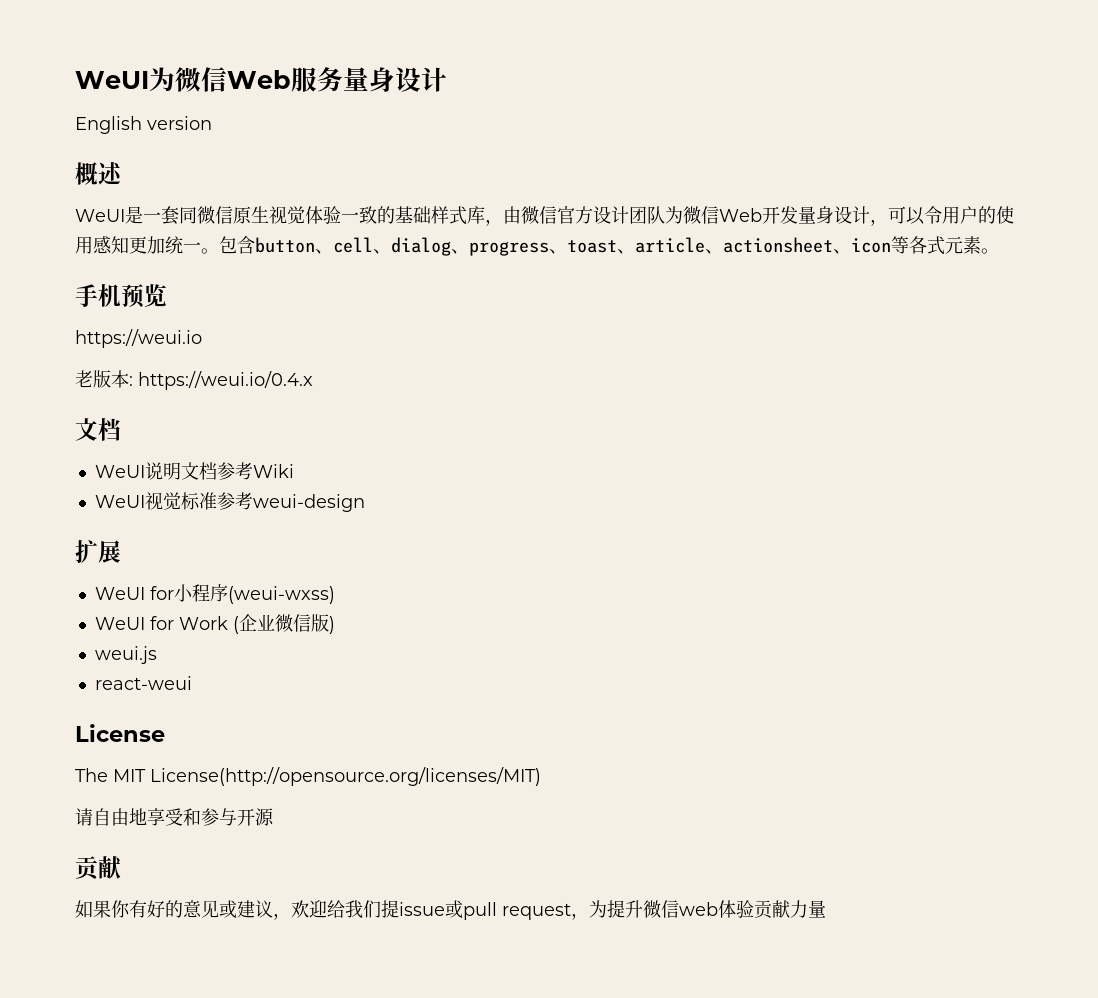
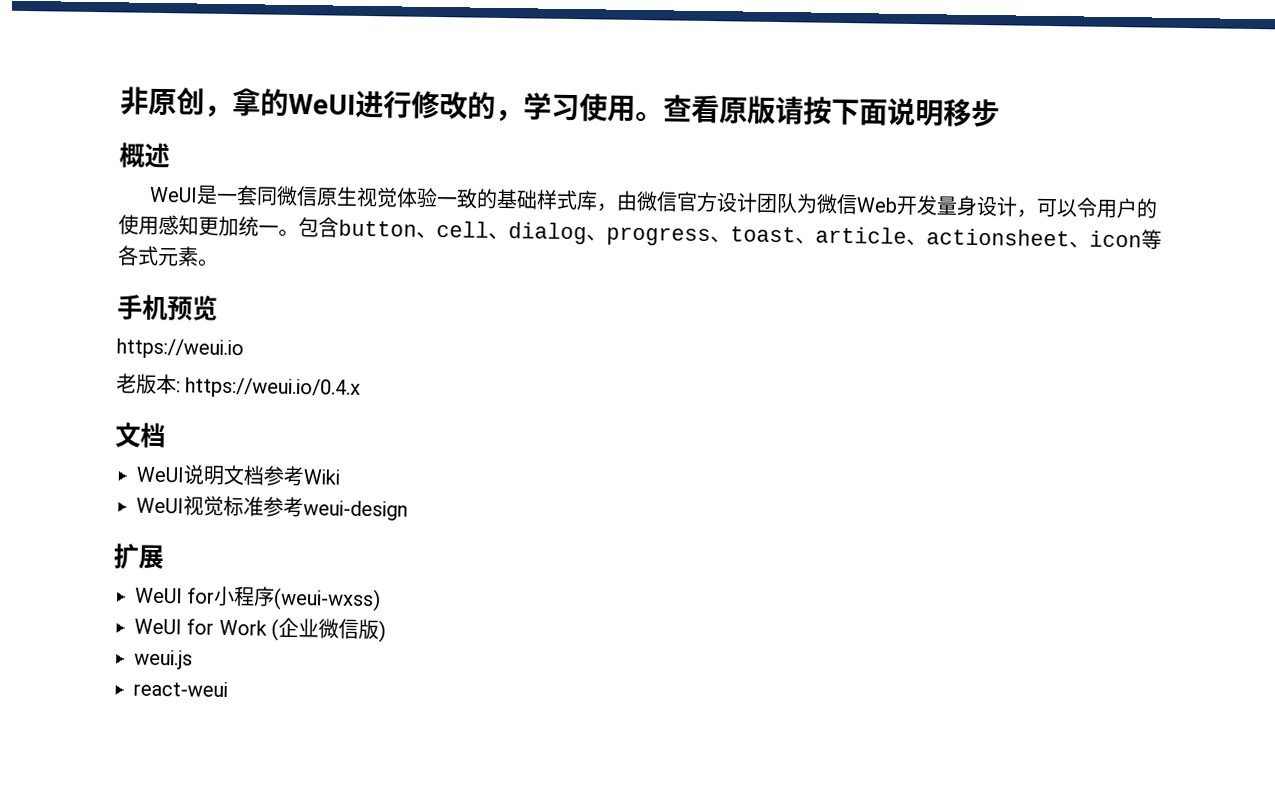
[75,67,447,92] [75,116,212,134] WeUI为微信Web服务量身设计 // English version -> [120,86,1000,128] 非原创，拿的WeUI进行修改的，学习使用。查看原版请按下面说明移步
[75,724,165,742] [75,767,541,786] [75,808,274,826] [75,856,122,881] [75,900,826,920] // License // The MIT License(http://opensource.org/licenses/MIT) // 请自由地享受和参与开源 // 贡献 // 如果你有好的意见或建议，欢迎给我们提issue或pull request，为提升微信web体验贡献力量 -> (228, 689) none

